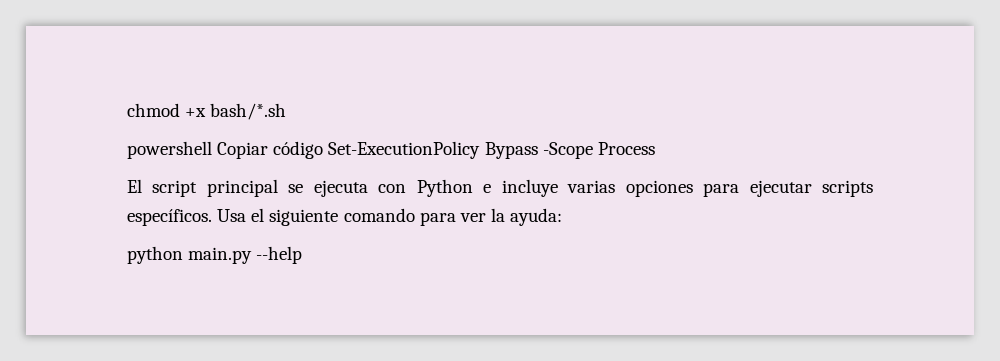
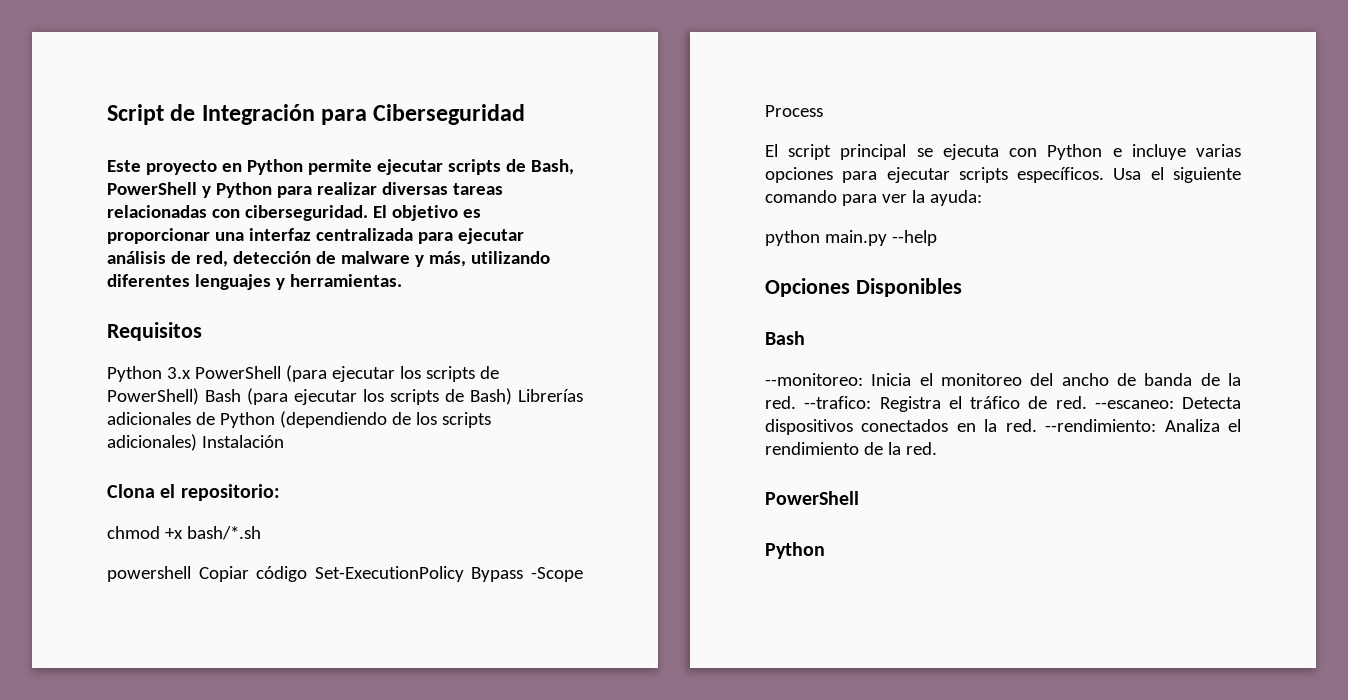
(127, 110) none -> [107,104,526,125] [107,159,574,175] [107,182,503,198] [107,205,481,221] [107,228,524,244] [107,251,550,267] [107,274,402,290] [107,322,202,341] [107,365,499,382] [107,388,583,405] [107,411,491,428] [107,434,284,451] [107,484,280,501] Script de Integración para Ciberseguridad // Este proyecto en Python permite ejecutar scripts de Bash, PowerShell y Python para realizar diversas tareas relacionadas con ciberseguridad. El objetivo es proporcionar una interfaz centralizada para ejecutar análisis de red, detección de malware y más, utilizando diferentes lenguajes y herramientas. // Requisitos // Python 3.x PowerShell (para ejecutar los scripts de PowerShell) Bash (para ejecutar los scripts de Bash) Librerías adicionales de Python (dependiendo de los scripts adicionales) Instalación // Clona el repositorio: //
(303, 255) none -> [765,278,962,297] [765,331,805,345] [765,373,1241,386] [765,396,1241,412] [765,419,1241,435] [765,442,937,455] [765,491,859,505] [765,542,825,559] // Opciones Disponibles // Bash // --monitoreo: Inicia el monitoreo del ancho de banda de la red. --trafico: Registra el tráfico de red. --escaneo: Detecta dispositivos conectados en la red. --rendimiento: Analiza el rendimiento de la red. // PowerShell // Python

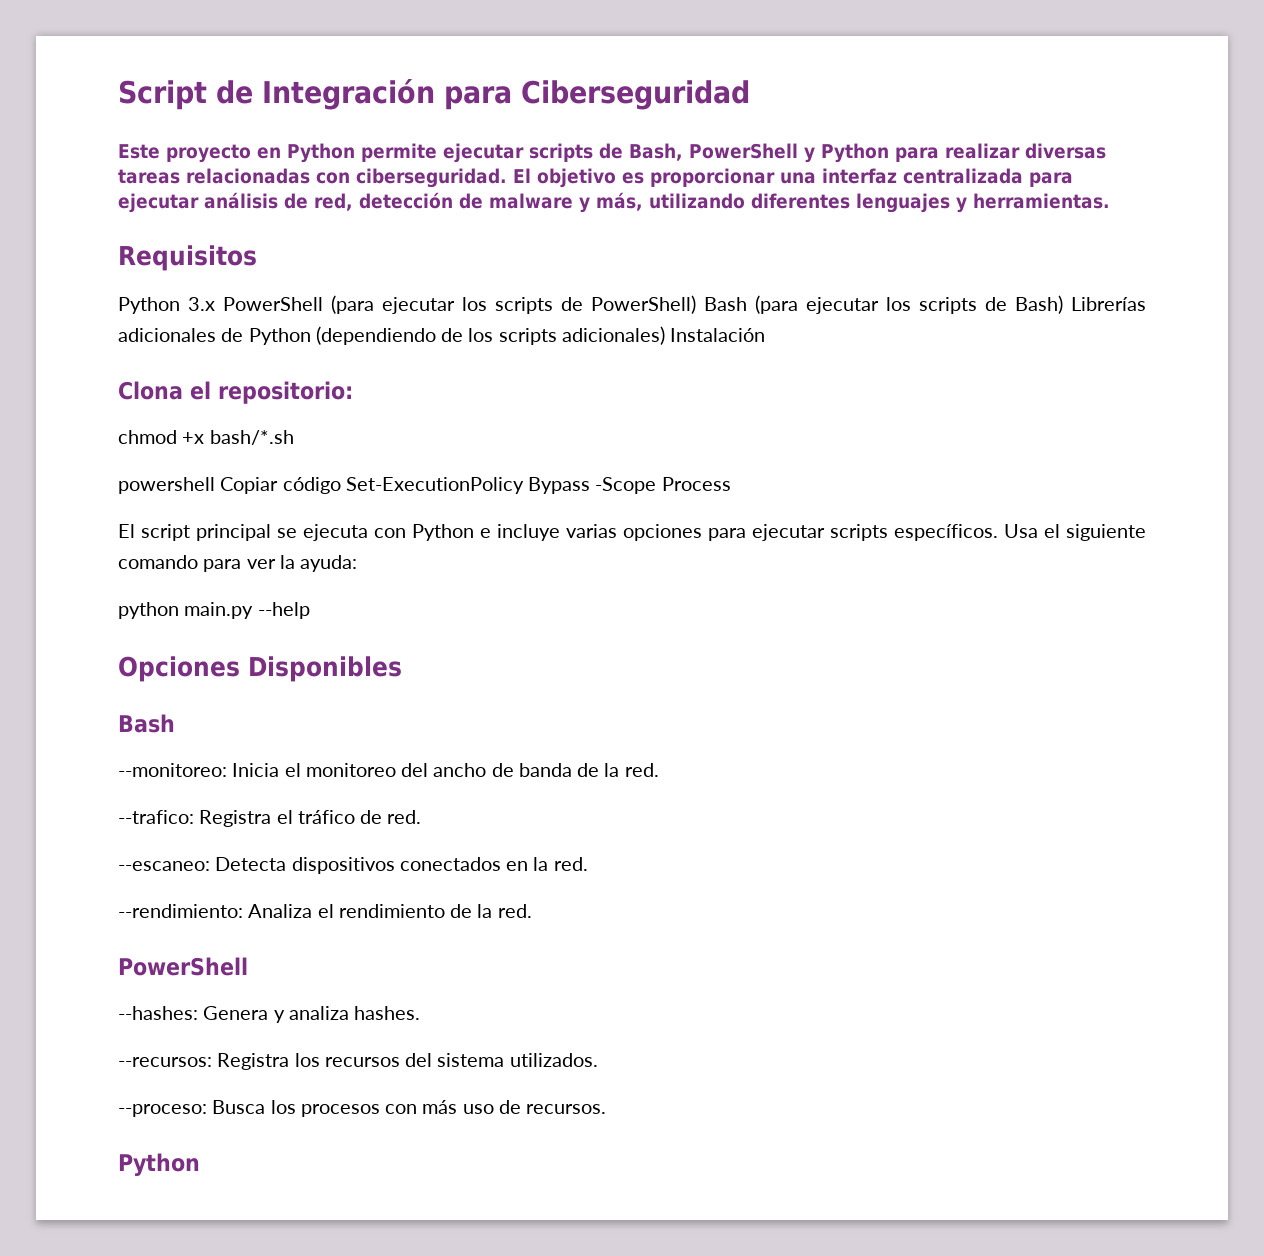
(796, 402) none -> (659, 770) //
(1087, 402) none -> (422, 817) //
(1037, 425) none -> (588, 864) //
(859, 498) none -> [118,1006,421,1023] [118,1053,598,1070] [118,1100,607,1117] // --hashes: Genera y analiza hashes. // --recursos: Registra los recursos del sistema utilizados. // --proceso: Busca los procesos con más uso de recursos.

